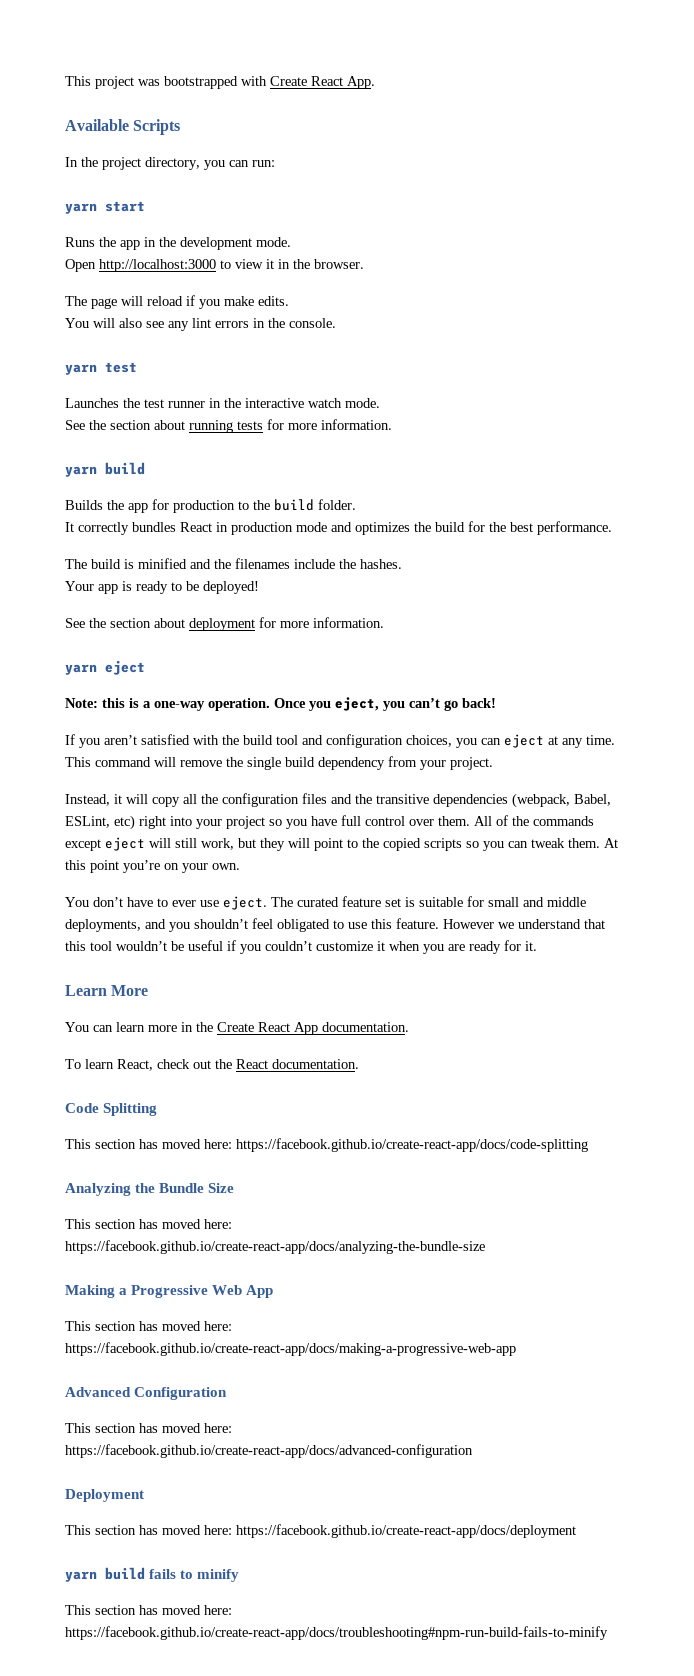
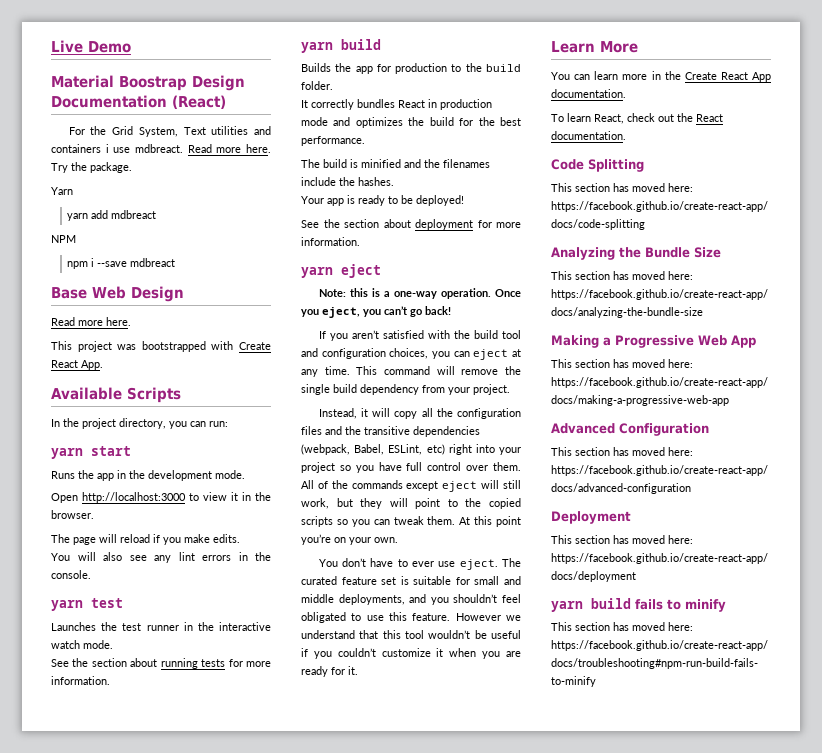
(65, 81) none -> [51,40,131,53] [51,75,245,91] [51,95,226,109] [68,126,271,137] [51,144,271,153] [51,162,132,173] [51,187,73,195] [67,210,157,221] [51,235,76,243] [67,258,176,269] [51,286,184,302] [51,317,131,326] Live Demo // Material Boostrap Design Documentation (React) // For the Grid System, Text utilities and containers i use mdbreact. Read more here. Try the package. // Yarn // yarn add mdbreact // NPM // npm i --save mdbreact // Base Web Design // Read more here. //

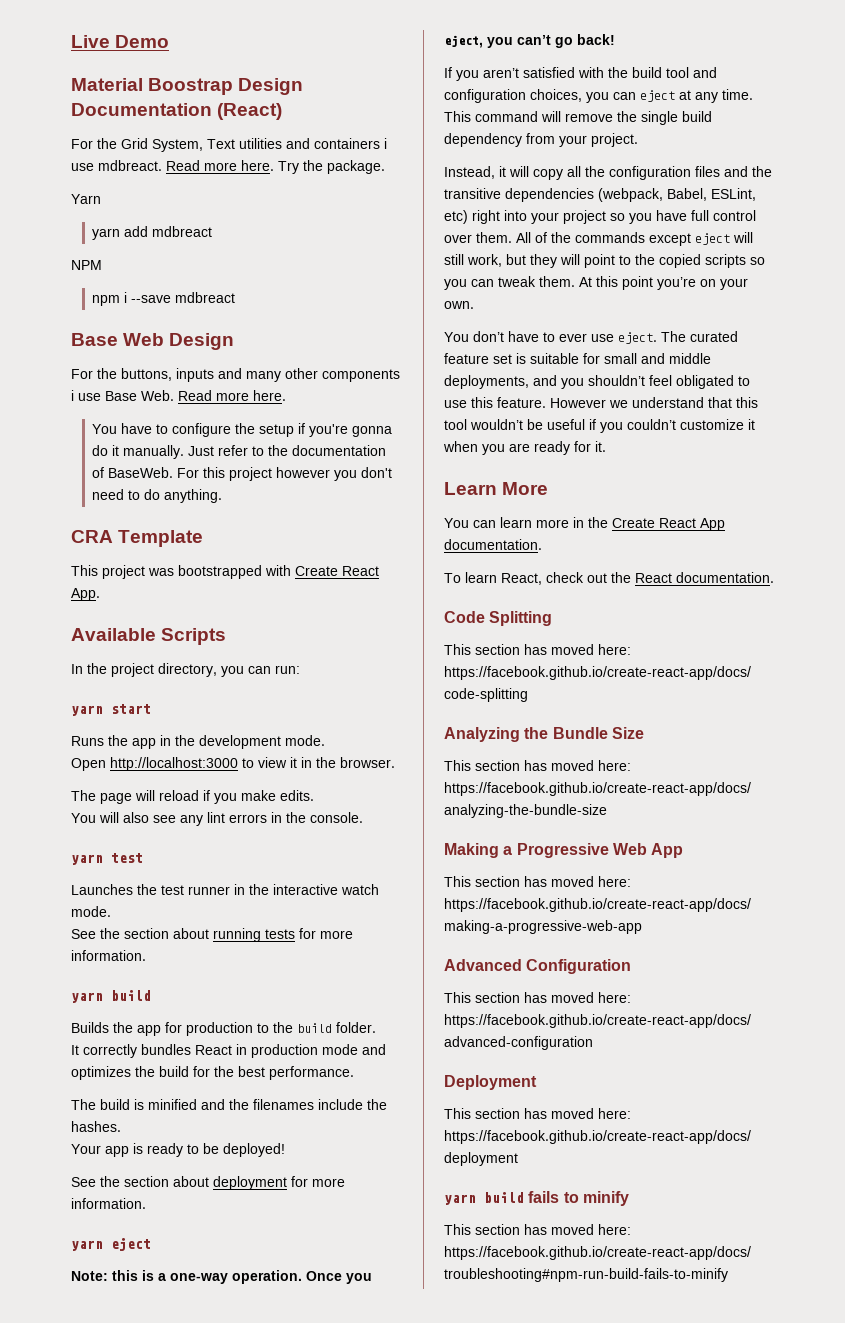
[51,317,131,326] Read more here. -> [71,368,400,382] [71,390,286,401] [92,423,393,437] [92,445,387,459] [92,467,393,481] [92,489,223,503] [71,530,204,547] For the buttons, inputs and many other components i use Base Web. Read more here. // You have to configure the setup if you're gonna do it manually. Just refer to the documentation of BaseWeb. For this project however you don't need to do anything. // CRA Template

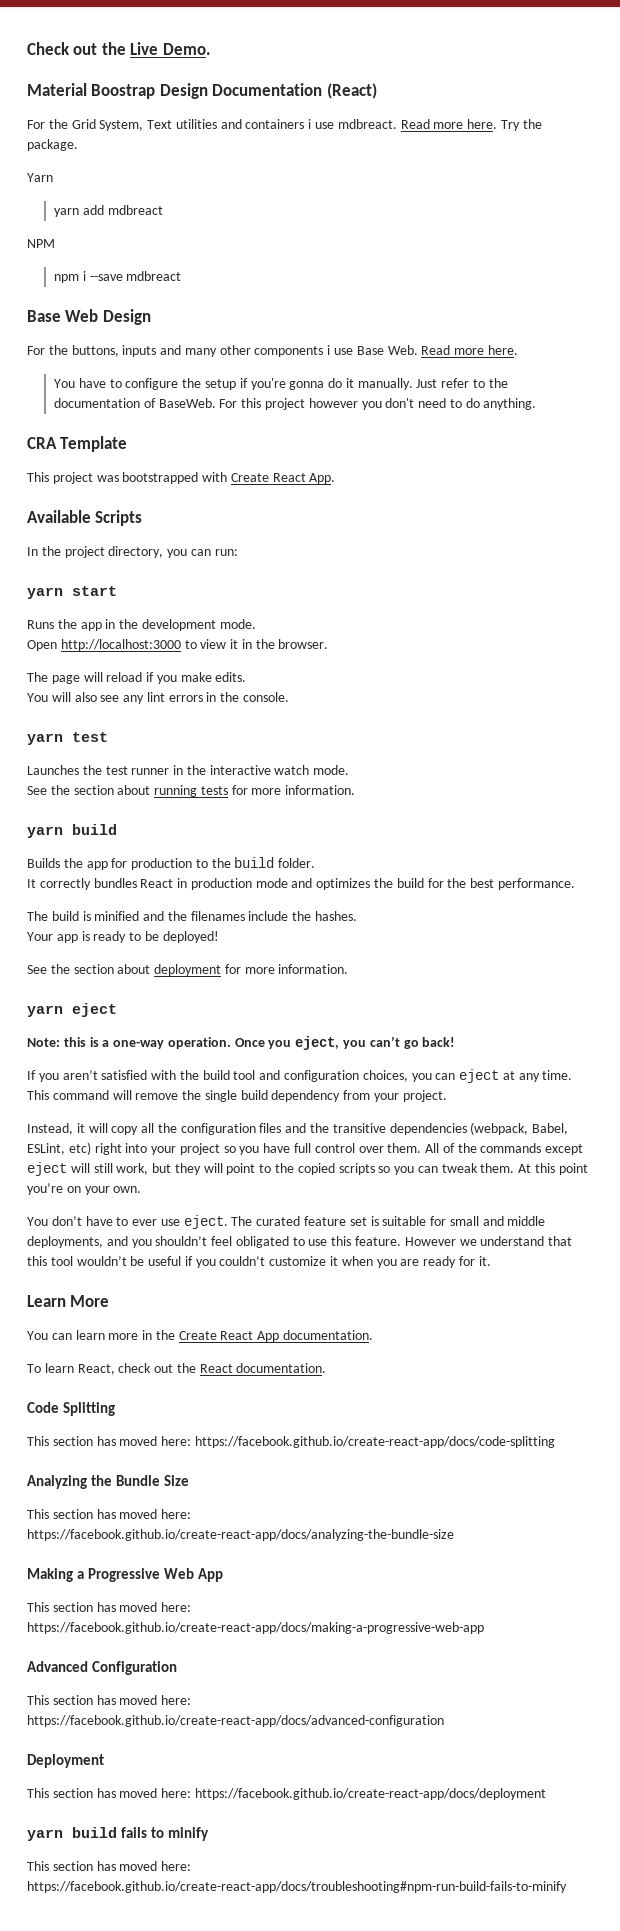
[71,35,170,48] Live Demo -> [27,42,211,55] Check out the Live Demo.

